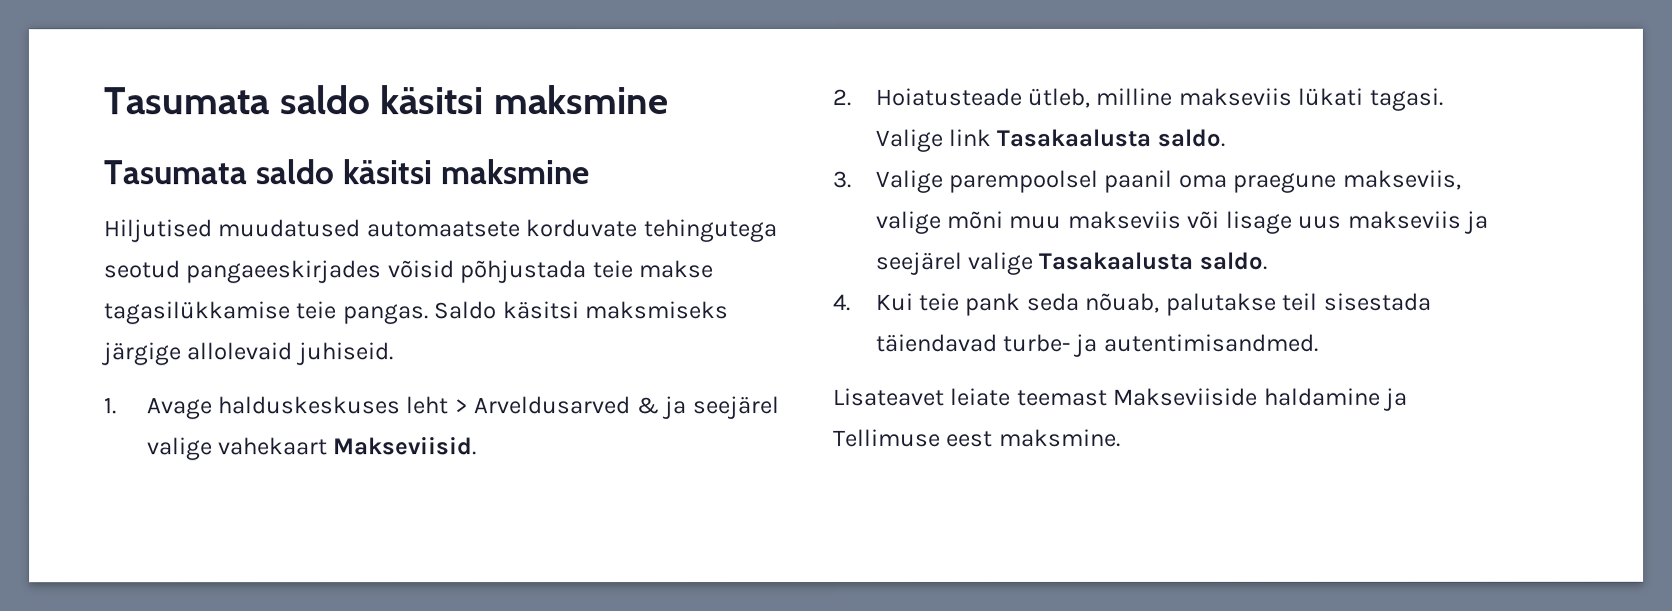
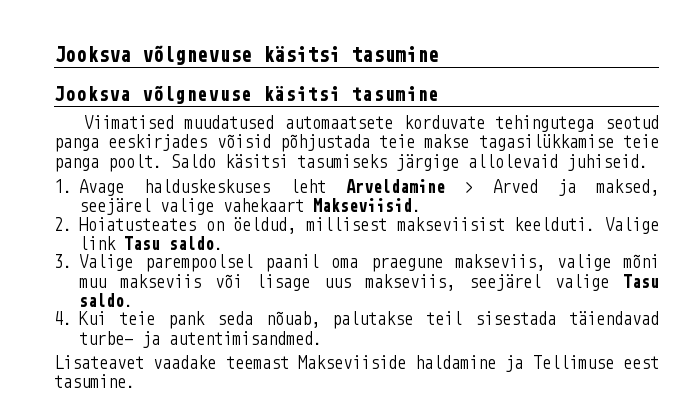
[103,85,668,115] [103,159,590,185] [103,219,212,243] Tasumata saldo käsitsi maksmine // Tasumata saldo käsitsi maksmine // Hiljutised -> [54,45,439,65] [54,85,439,104] [83,115,174,129] Jooksva võlgnevuse käsitsi tasumine // Jooksva võlgnevuse käsitsi tasumine // Viimatised
[185,260,382,284] pangaeeskirjades -> [54,134,208,152] panga eeskirjades
[341,304,429,325] pangas. -> [54,154,162,172] panga poolt.
[584,301,730,320] maksmiseks -> [297,154,387,168] tasumiseks
[454,396,688,420] > Arveldusarved & ja -> [345,179,659,196] Arveldamine > Arved ja maksed,
[874,87,1443,111] Hoiatusteade ütleb, milline makseviis lükati tagasi. -> [79,217,596,234] Hoiatusteates on öeldud, millisest makseviisist keelduti.
[996,128,1152,147] Tasakaalusta -> [124,236,160,250] Tasu
[1346,210,1489,234] [874,251,1194,275] makseviis ja seejärel valige Tasakaalusta -> [365,274,659,291] makseviis, seejärel valige Tasu
[950,387,1012,406] leiate -> [153,355,217,369] vaadake
[998,428,1121,447] maksmine. -> [54,374,135,388] tasumine.

